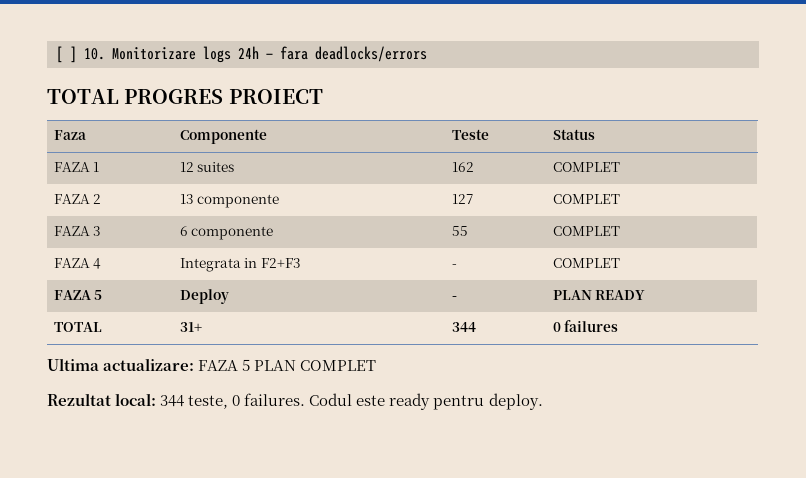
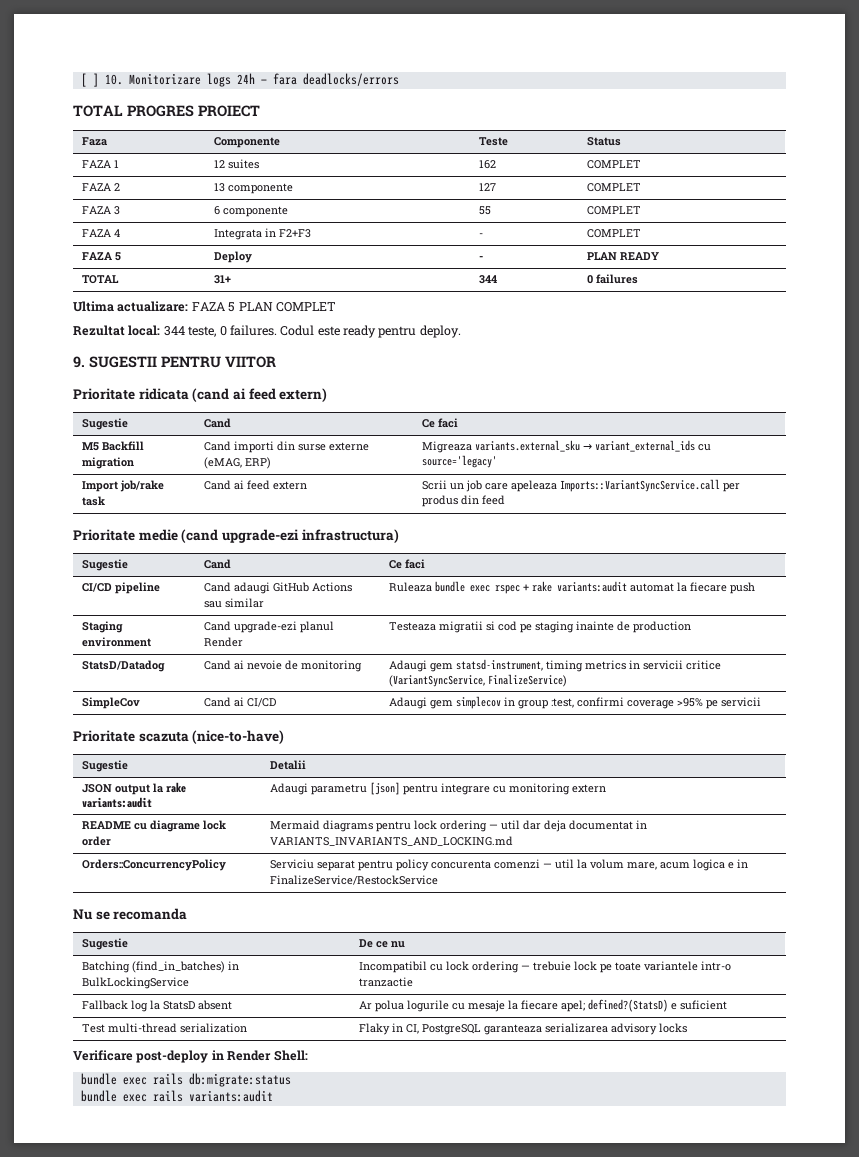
(543, 401) none -> [73,356,276,368] [73,388,328,402] [82,418,129,430] [204,418,232,428] [422,418,459,428] [82,441,145,451] [82,457,135,469] [204,441,370,453] [204,457,272,469] [422,440,712,453] [422,455,498,468] [82,480,165,492] [82,496,106,506] [204,480,308,490] [422,479,741,492] [422,495,506,507] [73,529,399,543] [82,559,129,571] [204,559,232,569] [389,559,426,569] [82,582,161,594] [204,582,353,594] [204,598,265,608] [389,581,756,594] [82,621,124,633] [82,637,152,647] [204,621,335,633] [204,637,244,647] [389,621,692,633] [82,660,166,672] [204,660,363,672] [389,659,722,672] [389,674,568,687] [82,697,141,709] [204,697,277,707] [389,696,762,709] [73,730,285,744] [82,760,129,772] [270,760,307,770] [82,782,187,795] [82,797,153,808] [270,782,607,795] [82,820,227,832] [82,836,112,846] [270,820,648,832] [270,836,514,846] [82,859,227,871] [270,859,749,871] [270,875,439,885] [73,908,188,920] [82,938,129,950] [359,939,406,948] [82,961,240,973] [82,977,190,989] [359,961,732,973] [359,977,414,987] [82,1000,233,1012] [359,999,728,1012] [82,1023,248,1033] [359,1023,688,1035] [73,1050,308,1063] [80,1073,291,1087] [80,1090,273,1102] // 9. SUGESTII PENTRU VIITOR // Prioritate ridicata (cand ai feed extern) // Sugestie | Cand | Ce faci // M5 Backfill migration | Cand importi din surse externe (eMAG, ERP) | Migreaza variants.external_sku → variant_external_ids cu source='legacy' // Import job/rake task | Cand ai feed extern | Scrii un job care apeleaza Imports::VariantSyncService.call per produs din feed // Prioritate medie (cand upgrade-ezi infrastructura) // Sugestie | Cand | Ce faci // CI/CD pipeline | Cand adaugi GitHub Actions sau similar | Ruleaza bundle exec rspec + rake variants:audit automat la fiecare push // Staging environment | Cand upgrade-ezi planul Render | Testeaza migratii si cod pe staging inainte de production // StatsD/Datadog | Cand ai nevoie de monitoring | Adaugi gem statsd-instrument, timing metrics in servicii critice (VariantSyncService, FinalizeService) // SimpleCov | Cand ai CI/CD | Adaugi gem simplecov in group :test, confirmi coverage >95% pe servicii // Prioritate scazuta (nice-to-have) // Sugestie | Detalii // JSON output la rake variants:audit | Adaugi parametru [json] pentru integrare cu monitoring extern // README cu diagrame lock order | Mermaid diagrams pentru lock ordering — util dar deja documentat in VARIANTS_INVARIANTS_AND_LOCKING.md // Orders::ConcurrencyPolicy | Serviciu separat pentru policy concurenta comenzi — util la volum mare, acum logica e in FinalizeService/RestockService // Nu se recomanda // Sugestie | De ce nu // Batching (find_in_batches) in BulkLockingService | Incompatibil cu lock ordering — trebuie lock pe toate variantele intr-o tranzactie // Fallback log la StatsD absent | Ar polua logurile cu mesaje la fiecare apel; defined?(StatsD) e suficient // Test multi-thread serialization | Flaky in CI, PostgreSQL garanteaza serializarea advisory locks // Verificare post-deploy in Render Shell: // bundle exec rails db:migrate:status // bundle exec rails variants:audit

